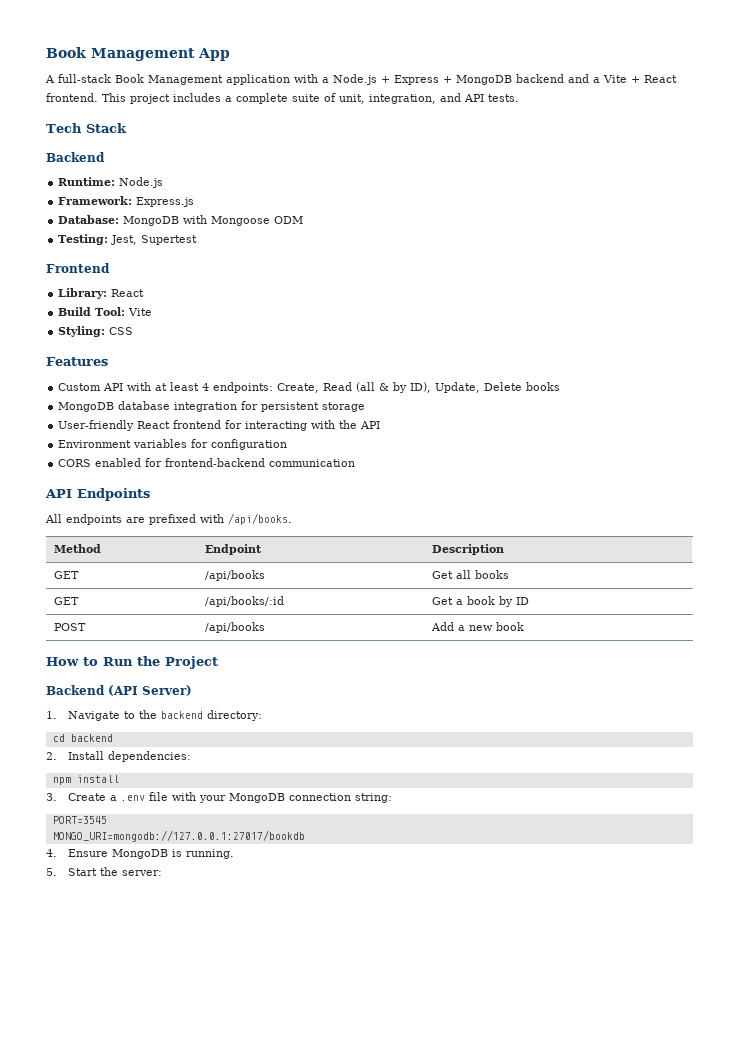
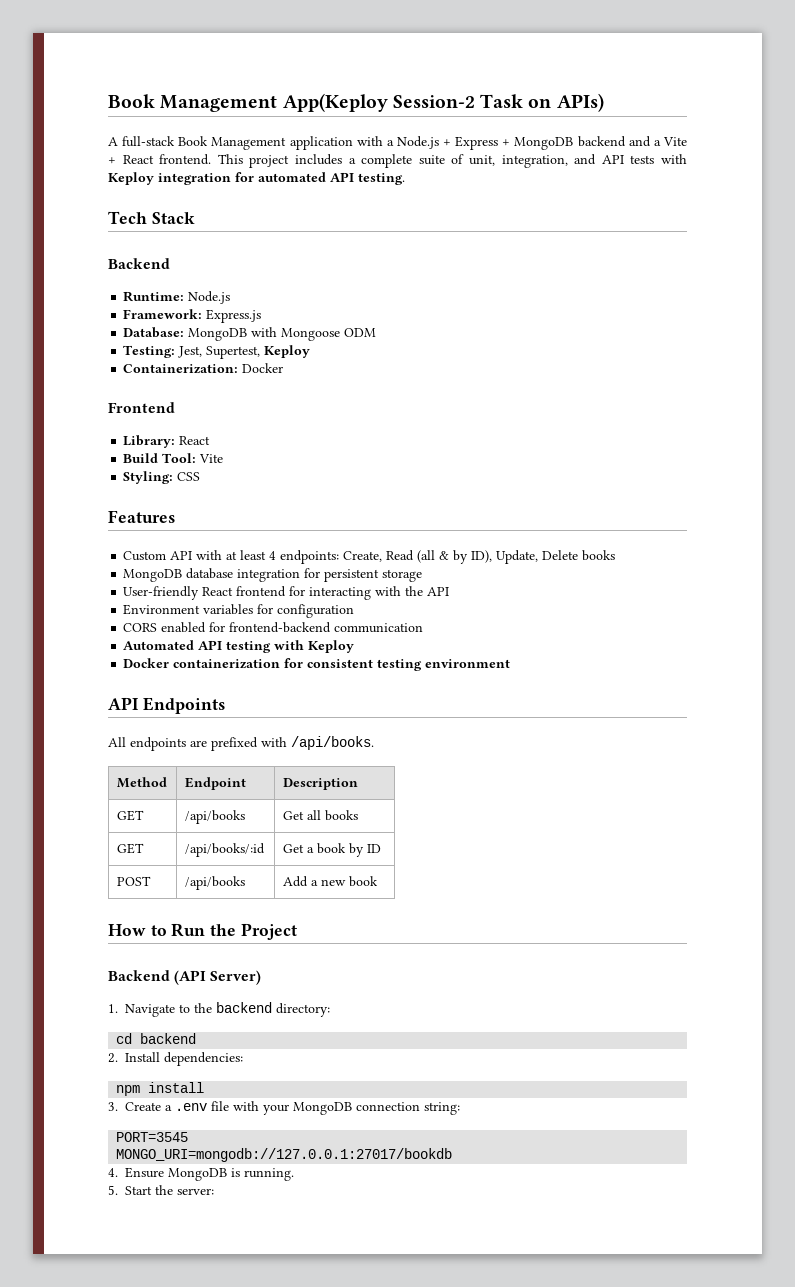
[46,47,230,61] Book Management App -> [108,93,604,112] Book Management App(Keploy Session-2 Task on APIs)
[488,94,519,102] tests. -> [630,154,688,164] [108,172,405,185] tests with Keploy integration for automated API testing.
[141,235,198,245] Supertest -> [206,345,311,359] [123,363,284,374] Supertest, Keploy // Containerization: Docker
(356, 463) none -> [123,640,355,653] [123,658,511,671] // Automated API testing with Keploy // Docker containerization for consistent testing environment

